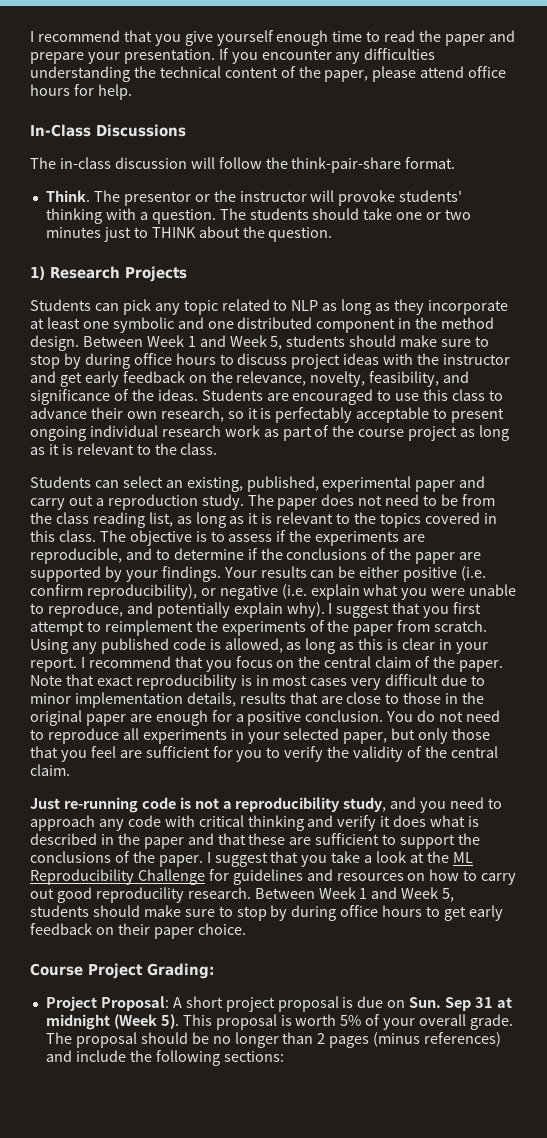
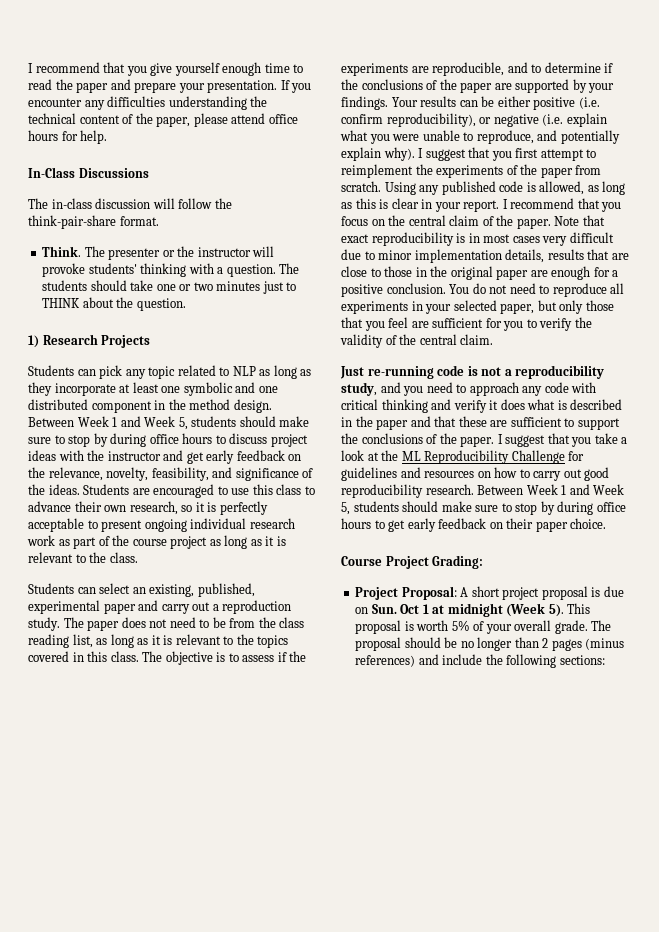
[123,191,191,206] presentor -> [108,248,161,260] presenter
[275,407,353,423] perfectably -> [219,501,268,515] perfectly
[95,887,184,903] reproducility -> [341,484,423,498] reproducibility
[445,997,494,1011] Sep 31 -> [400,604,429,614] Oct 1

